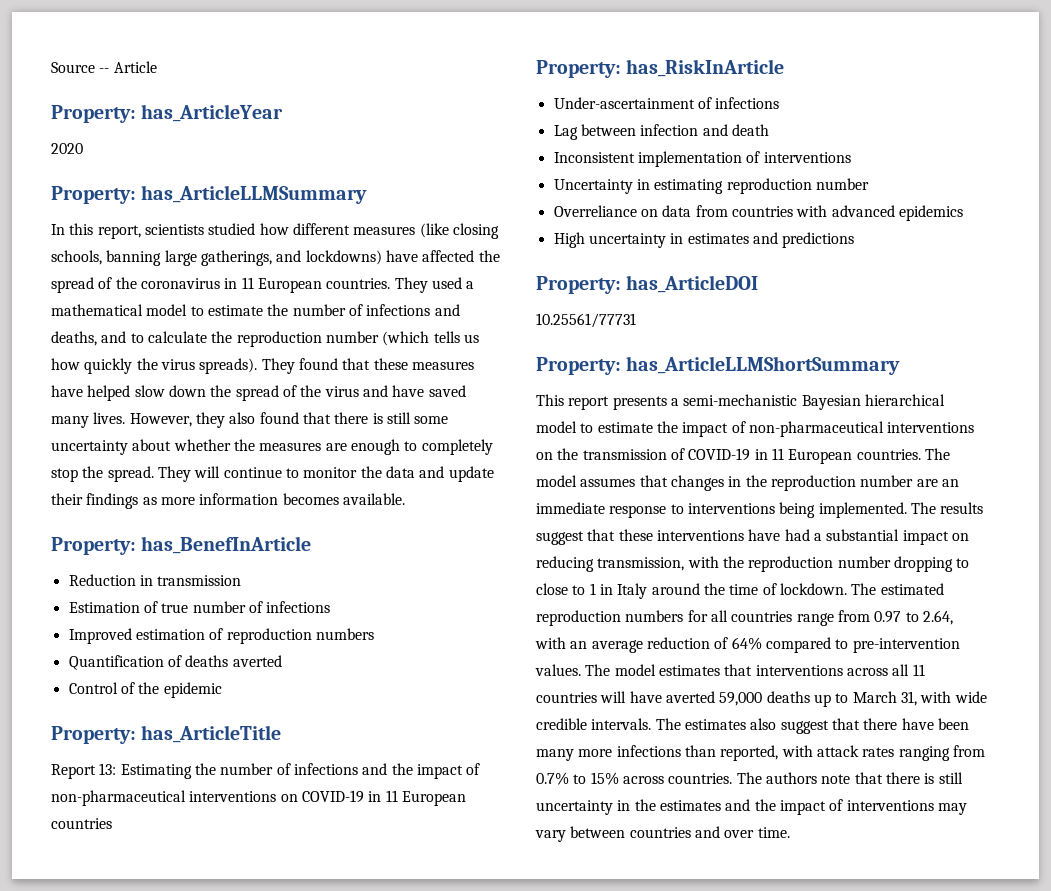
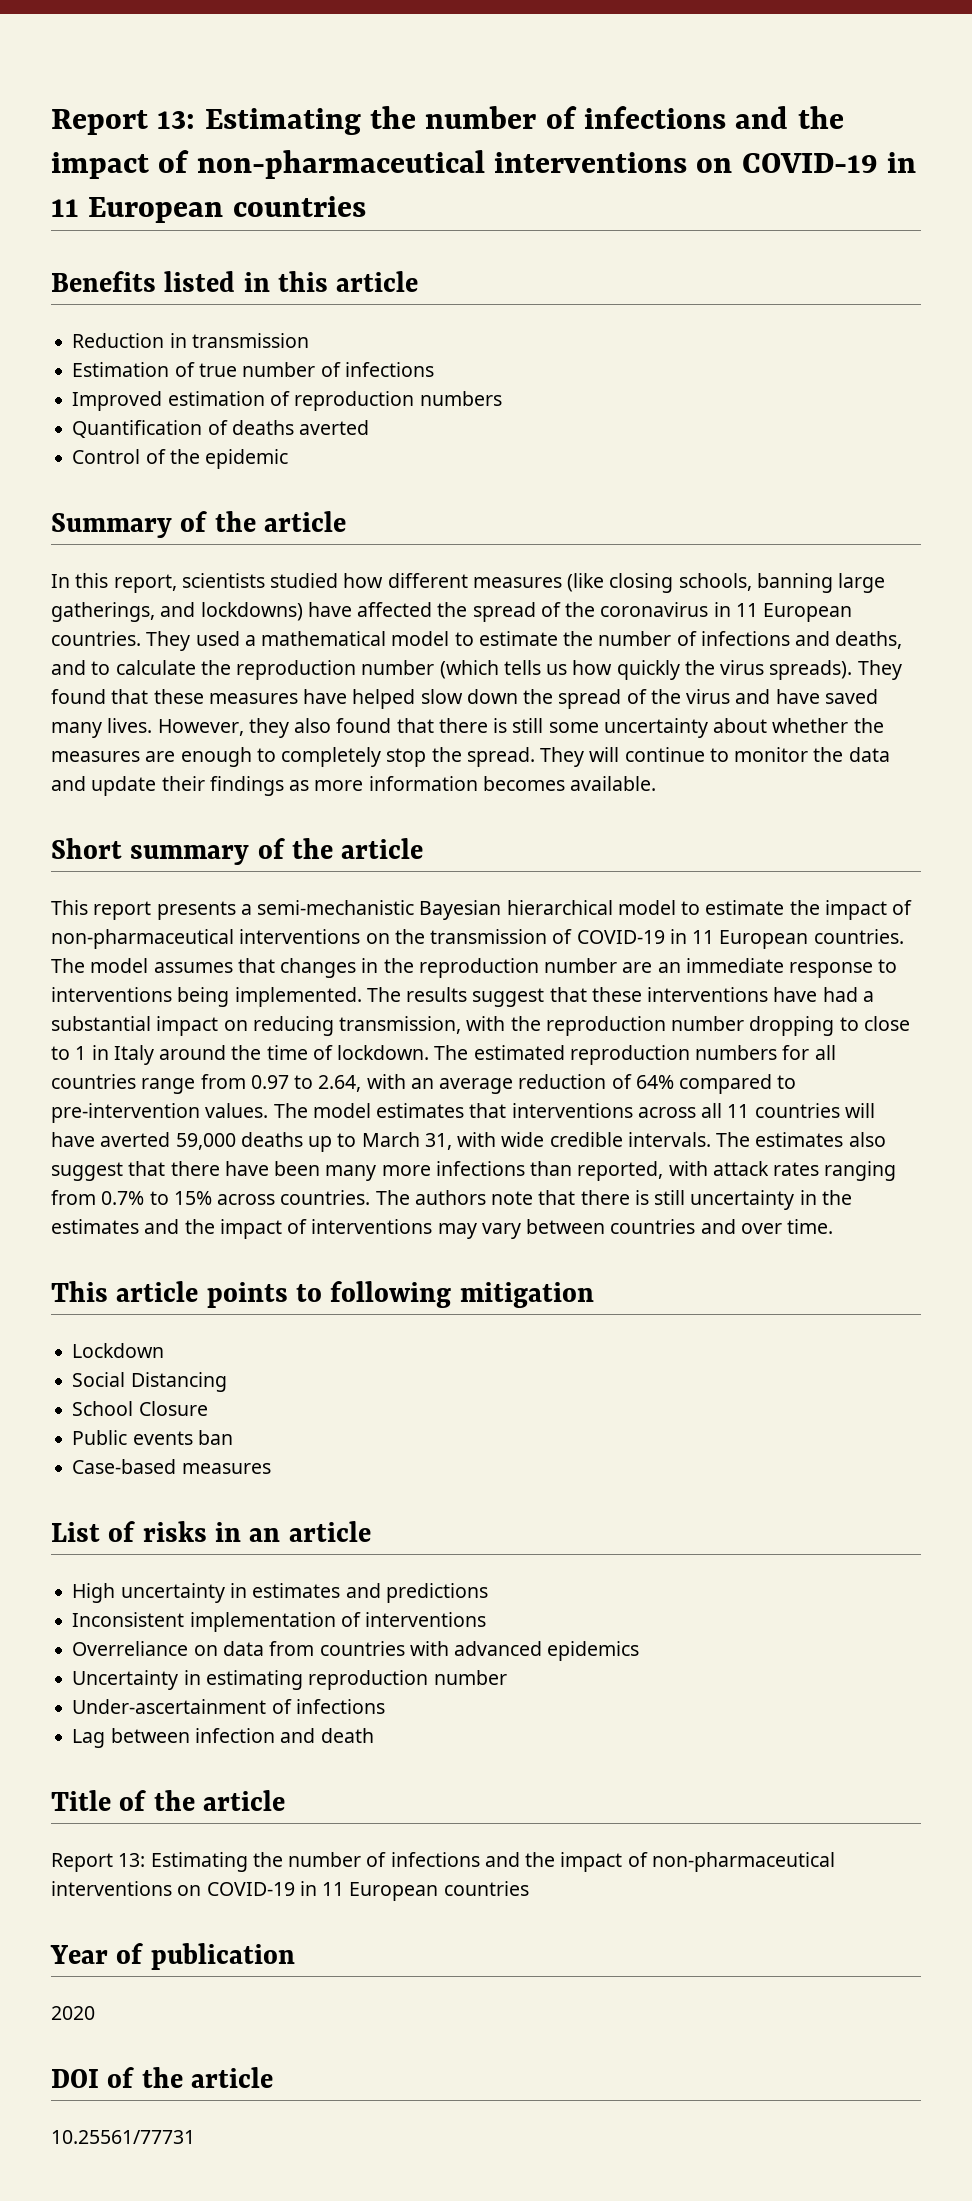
[51,61,157,73] [51,104,284,123] [51,143,83,154] [51,185,368,204] Source -- Article // Property: has_ArticleYear // 2020 // Property: has_ArticleLLMSummary -> [51,106,844,135] [51,150,916,179] [51,196,366,223] [51,271,419,292] [72,333,309,348] [72,362,434,377] [72,391,502,411] [72,420,370,438] [72,449,289,469] [51,511,347,538] Report 13: Estimating the number of infections and the impact of non-pharmaceutical interventions on COVID-19 in 11 European countries // Benefits listed in this article // Reduction in transmission // Estimation of true number of infections // Improved estimation of reproduction numbers // Quantification of deaths averted // Control of the epidemic // Summary of the article
[51,536,312,555] [68,574,242,586] [68,601,331,613] [68,628,374,644] [68,655,282,670] [68,682,222,698] [51,725,282,744] [51,763,481,779] [51,790,466,806] [51,818,112,829] [536,59,785,78] [553,97,780,109] [553,124,769,140] [553,151,851,167] [553,178,869,194] [553,205,963,221] [553,232,855,248] [536,275,759,294] [536,313,636,328] [536,356,901,375] Property: has_BenefInArticle // Reduction in transmission // Estimation of true number of infections // Improved estimation of reproduction numbers // Quantification of deaths averted // Control of the epidemic // Property: has_ArticleTitle // Report 13: Estimating the number of infections and the impact of non-pharmaceutical interventions on COVID-19 in 11 European countries // Property: has_RiskInArticle // Under-ascertainment of infections // Lag between infection and death // Inconsistent implementation of interventions // Uncertainty in estimating reproduction number // Overreliance on data from countries with advanced epidemics // High uncertainty in estimates and predictions // Property: has_ArticleDOI // 10.25561/77731 // Property: has_ArticleLLMShortSummary -> [51,838,424,865] Short summary of the article
(790, 832) none -> [51,1281,594,1308] [72,1343,165,1358] [72,1372,227,1392] [72,1401,208,1416] [72,1430,233,1445] [72,1459,271,1474] [51,1521,371,1542] [72,1583,488,1603] [72,1612,487,1632] [72,1641,640,1661] [72,1670,507,1690] [72,1699,385,1714] [72,1728,374,1748] [51,1790,286,1811] [51,1852,835,1872] [51,1881,529,1901] [50,1943,295,1970] [51,2006,95,2020] [51,2067,274,2088] [51,2130,195,2144] // This article points to following mitigation // Lockdown // Social Distancing // School Closure // Public events ban // Case-based measures // List of risks in an article // High uncertainty in estimates and predictions // Inconsistent implementation of interventions // Overreliance on data from countries with advanced epidemics // Uncertainty in estimating reproduction number // Under-ascertainment of infections // Lag between infection and death // Title of the article // Report 13: Estimating the number of infections and the impact of non-pharmaceutical interventions on COVID-19 in 11 European countries // Year of publication // 2020 // DOI of the article // 10.25561/77731

